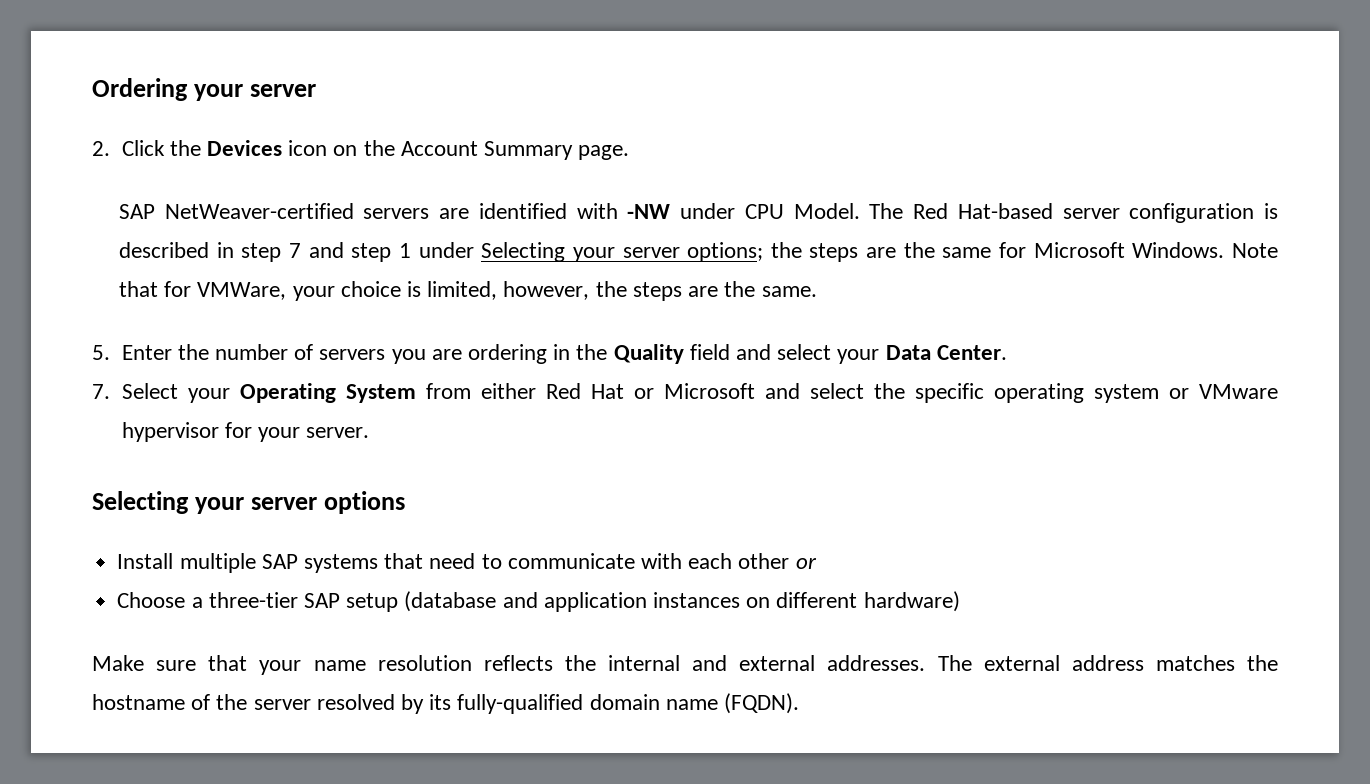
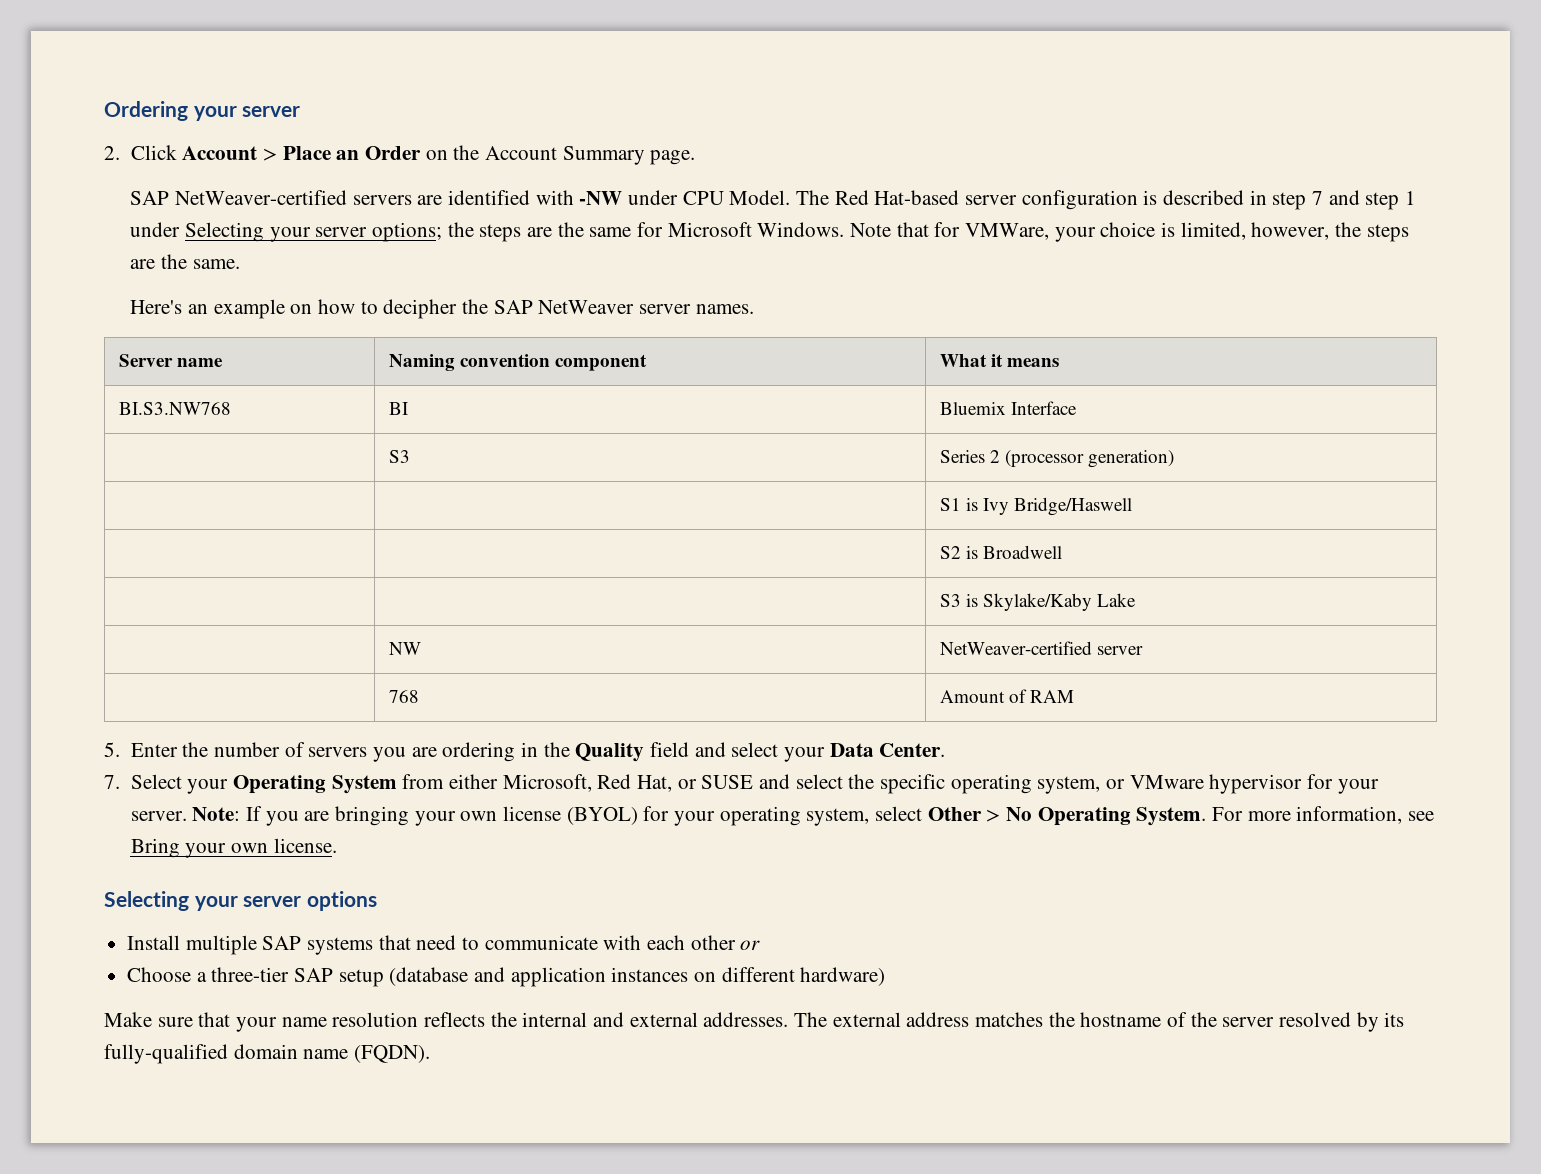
[169,140,328,156] the Devices icon -> [182,146,421,161] Account > Place an Order
(817, 291) none -> [130,299,754,319] [118,354,223,367] [388,354,648,371] [939,354,1060,367] [118,402,231,415] [388,402,408,415] [939,401,1077,415] [388,450,410,463] [939,450,1175,468] [939,497,1133,516] [939,545,1063,559] [939,593,1137,611] [388,642,421,655] [939,641,1143,655] [388,690,419,703] [939,689,1075,703] // Here's an example on how to decipher the SAP NetWeaver server names. // Server name | Naming convention component | What it means // BI.S3.NW768 | BI | Bluemix Interface // | S3 | Series 2 (processor generation) // | | S1 is Ivy Bridge/Haswell // | | S2 is Broadwell // | | S3 is Skylake/Kaby Lake // | NW | NetWeaver-certified server // | 768 | Amount of RAM
[545,383,755,399] Red Hat or Microsoft -> [502,774,754,792] Microsoft, Red Hat, or SUSE
[1093,384,1159,403] system -> [1037,776,1101,794] system,
(370, 432) none -> [192,806,1434,826] [130,838,337,858] Note: If you are bringing your own license (BYOL) for your operating system, select Other > No Operating System. For more information, see Bring your own license.

